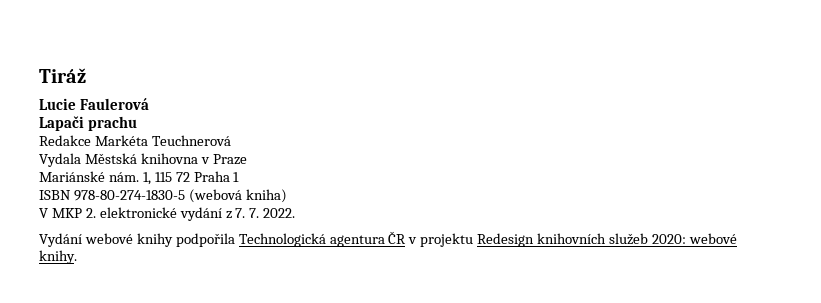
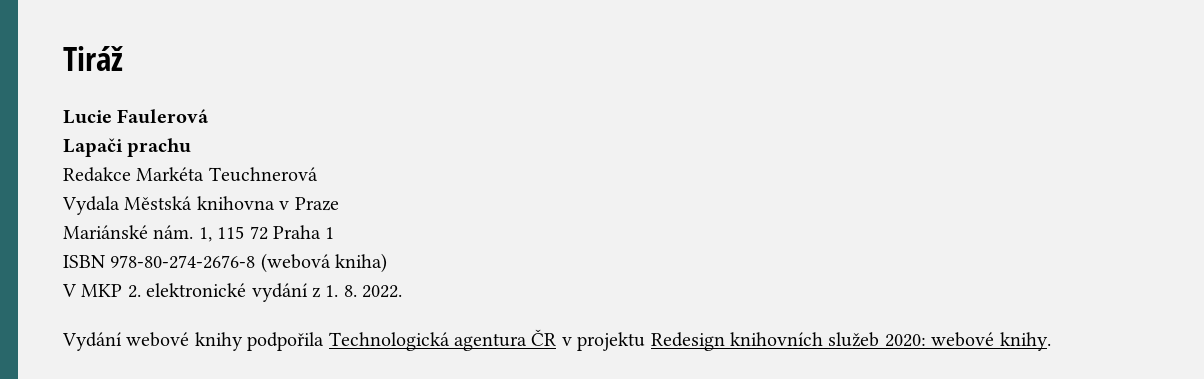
[73,190,185,201] 978-80-274-1830-5 -> [110,255,256,269] 978-80-274-2676-8
[235,208,260,218] 7. 7. -> [325,285,357,297] 1. 8.

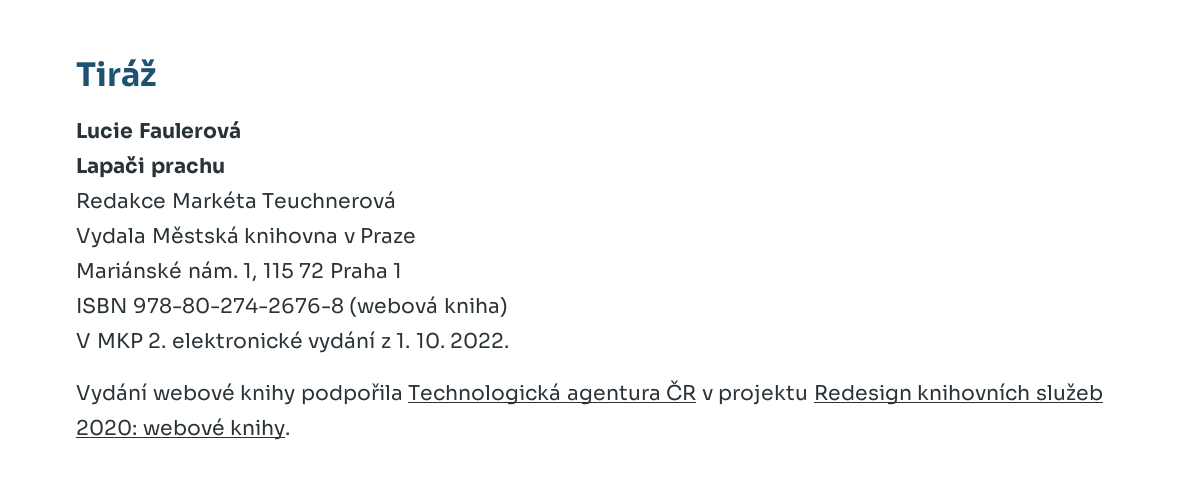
[343,285,357,297] 8. -> [415,332,445,349] 10.

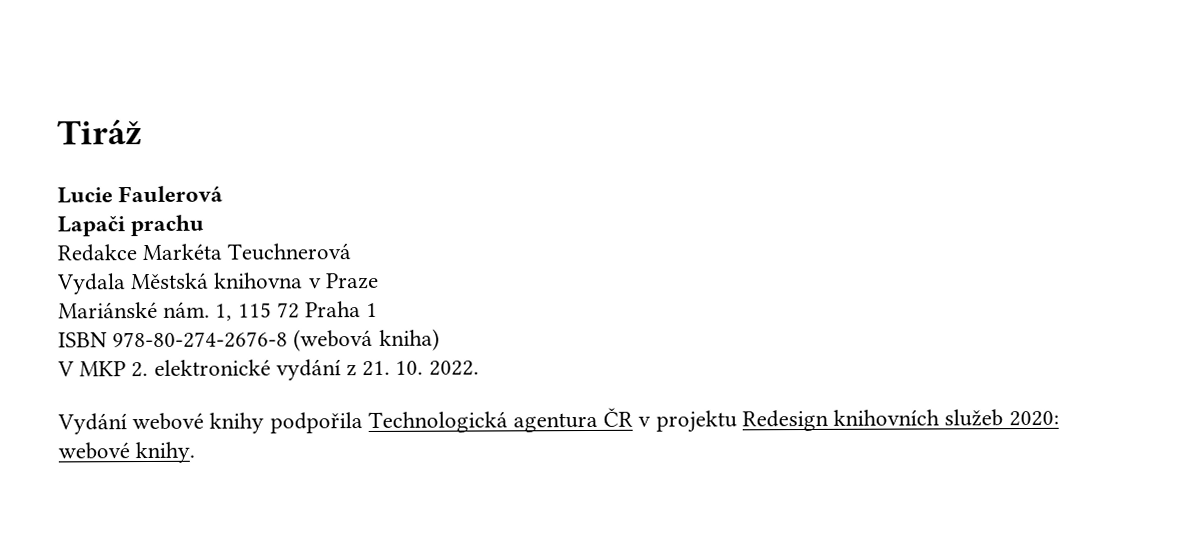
[396,333,411,348] 1. -> [362,360,391,377] 21.

